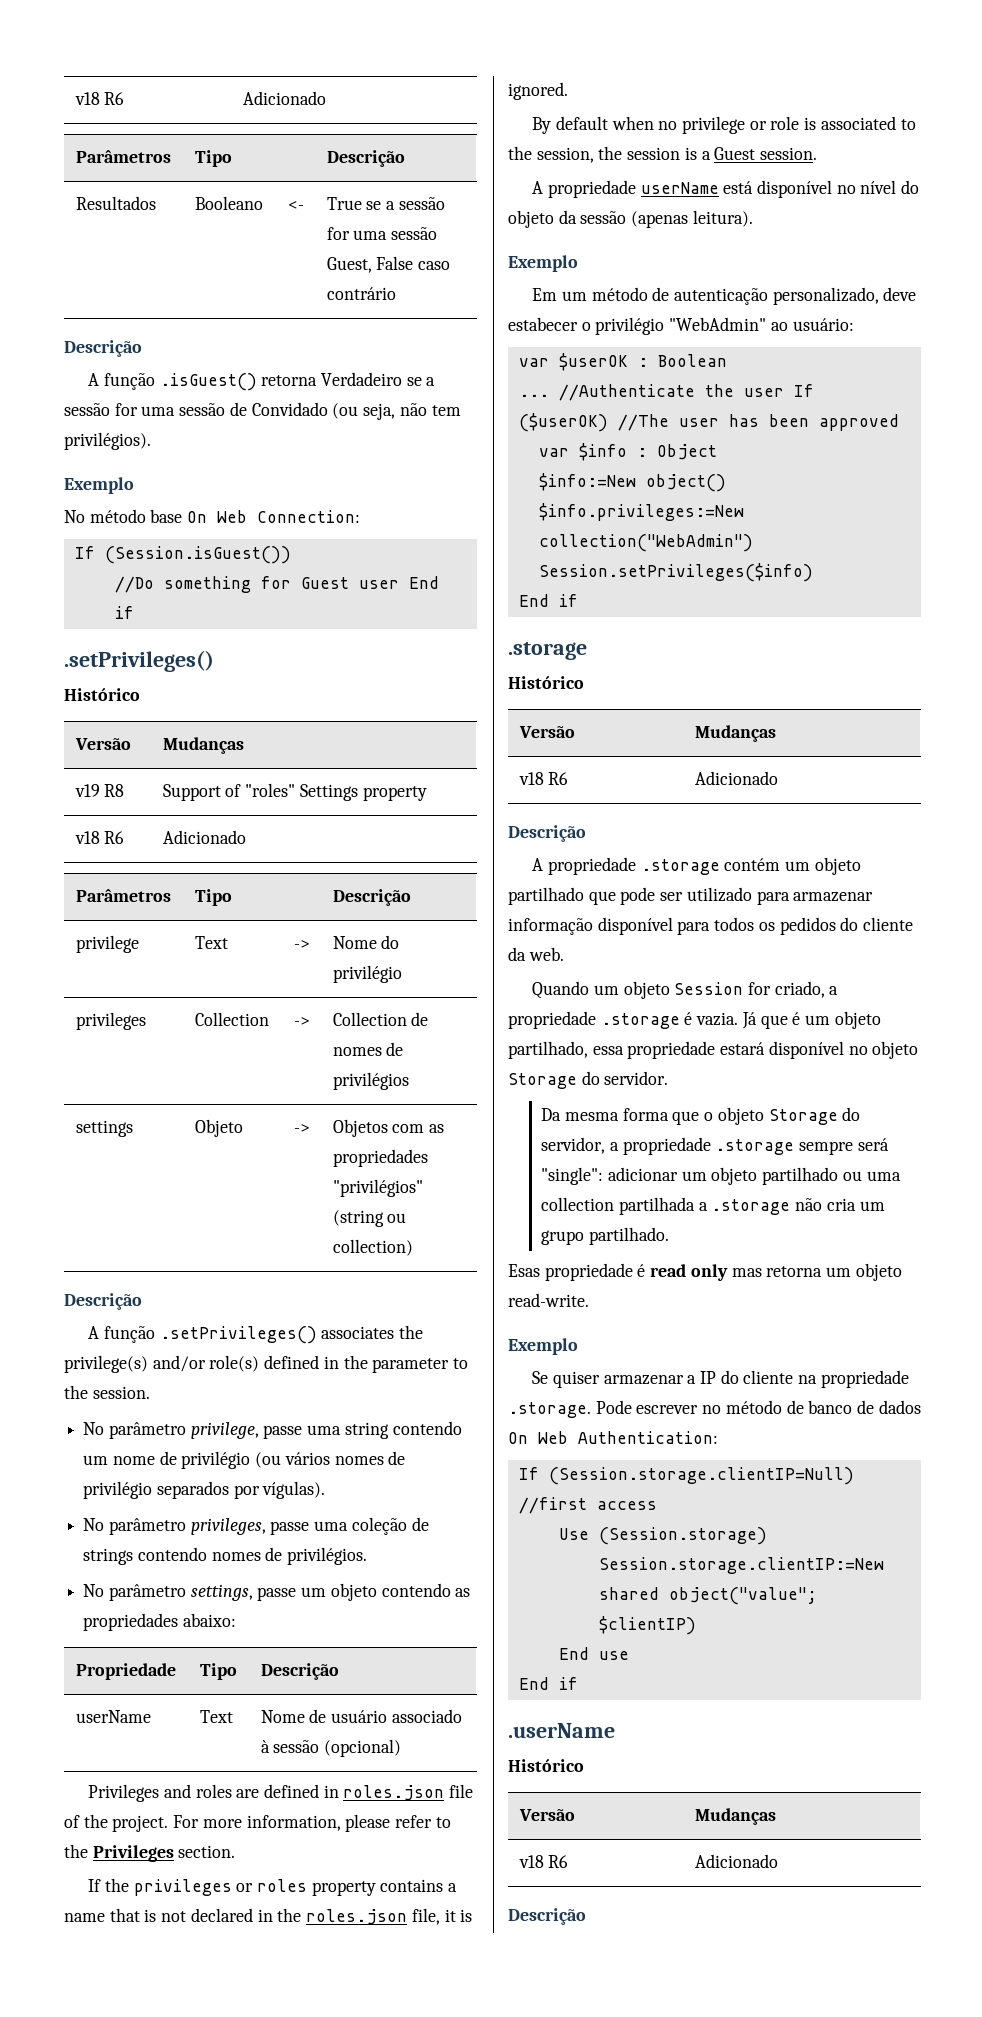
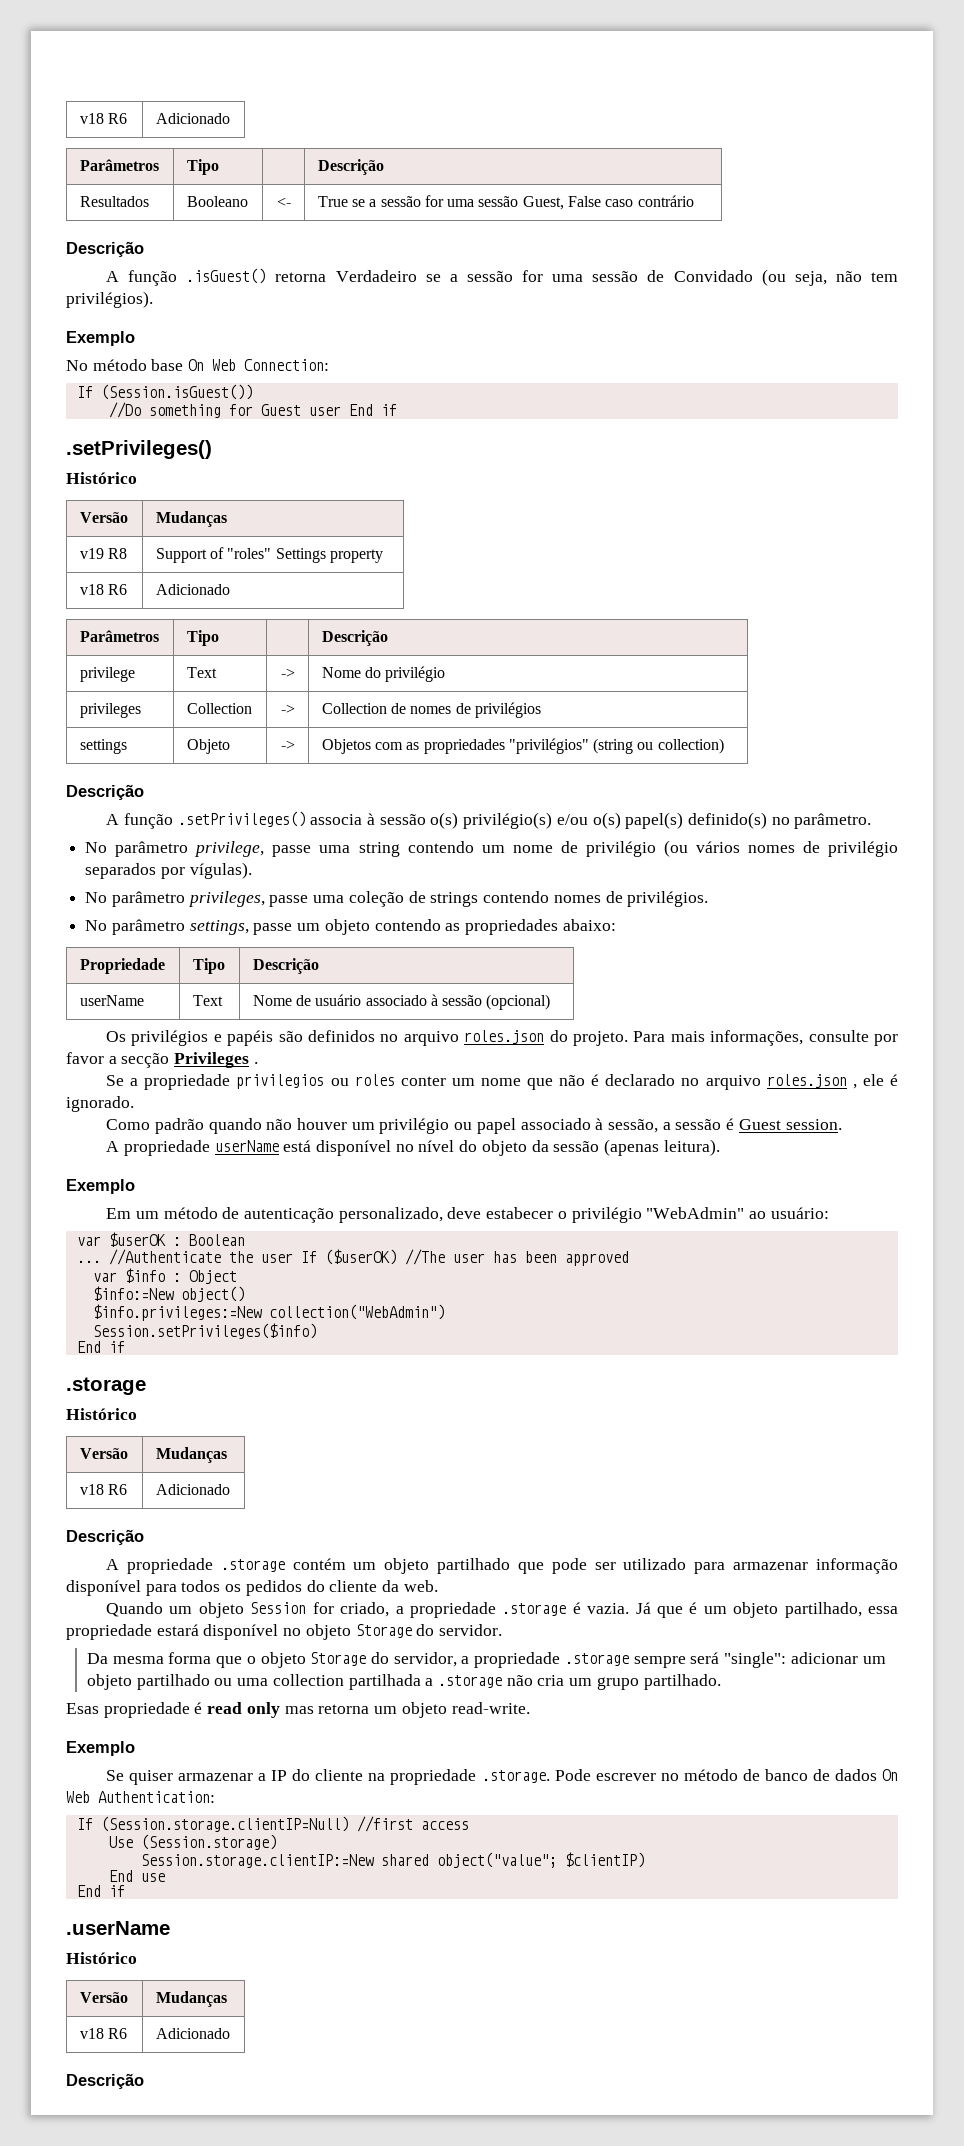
[321,1325,423,1339] [64,1355,469,1373] [64,1385,150,1399] associates the privilege(s) and/or role(s) defined in the parameter to the session. -> [310,812,872,829] associa à sessão o(s) privilégio(s) e/ou o(s) papel(s) definido(s) no parâmetro.
[88,1784,474,1802] [64,1814,451,1832] [64,1844,236,1862] [88,1878,458,1896] [64,1908,473,1925] [508,82,568,100] [532,116,916,134] [508,146,711,163] Privileges and roles are defined in roles.json file of the project. For more information, please refer to the Privileges section. // If the privileges or roles property contains a name that is not declared in the roles.json file, it is ignored. // By default when no privilege or role is associated to the session, the session is a -> [106,1030,898,1046] [66,1052,258,1068] [106,1074,898,1090] [66,1096,134,1112] [106,1118,735,1134] Os privilégios e papéis são definidos no arquivo roles.json do projeto. Para mais informações, consulte por favor a secção Privileges . // Se a propriedade privilegios ou roles conter um nome que não é declarado no arquivo roles.json , ele é ignorado. // Como padrão quando não houver um privilégio ou papel associado à sessão, a sessão é

